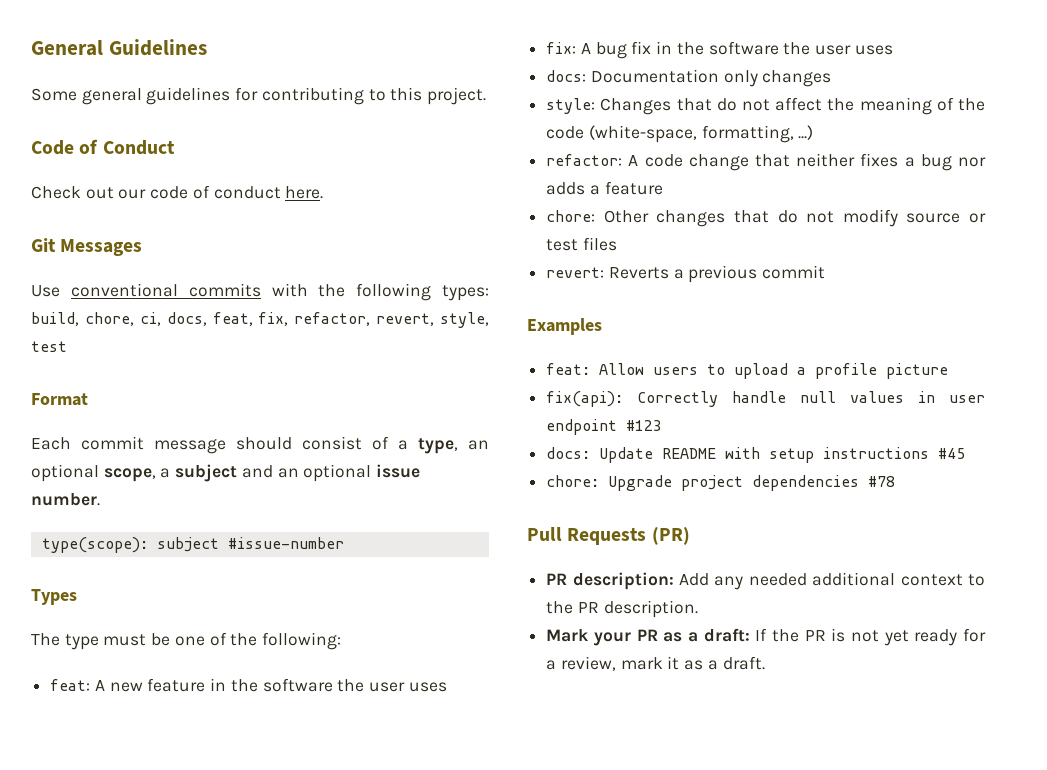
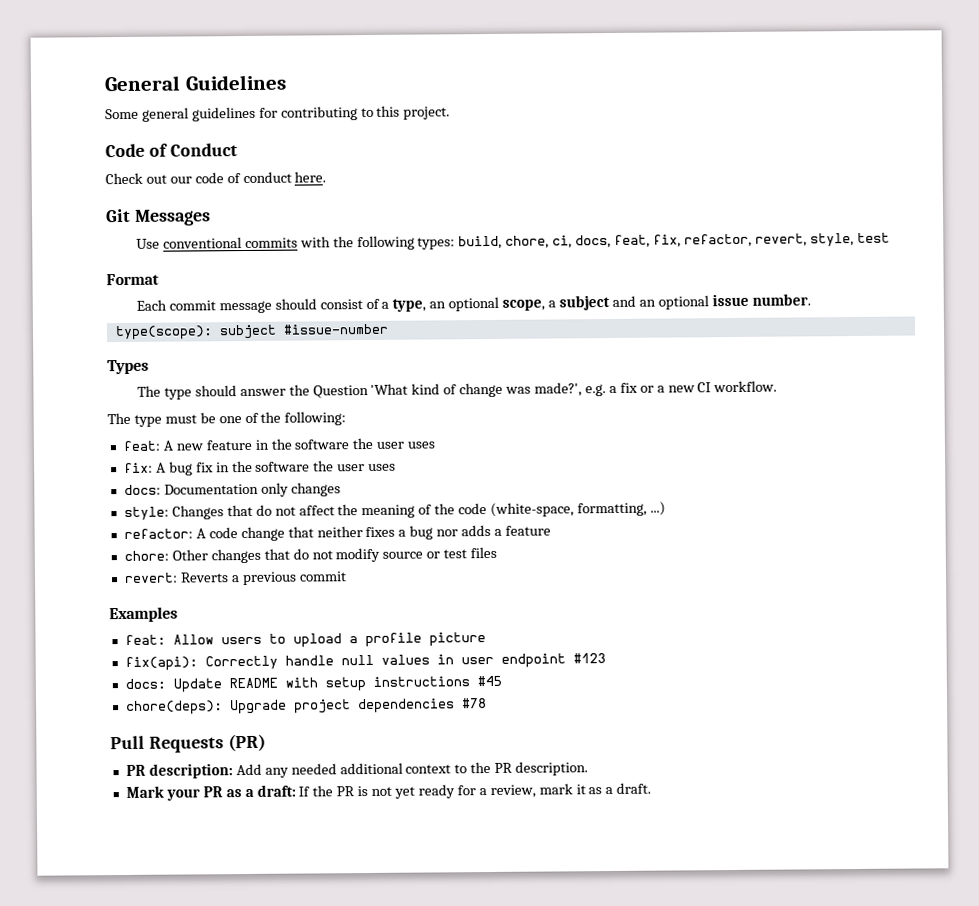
(77, 597) none -> [136,380,778,400] // The type should answer the Question 'What kind of change was made?', e.g. a fix or a new CI workflow.
[546,475,600,487] chore: -> [125,700,223,715] chore(deps):

